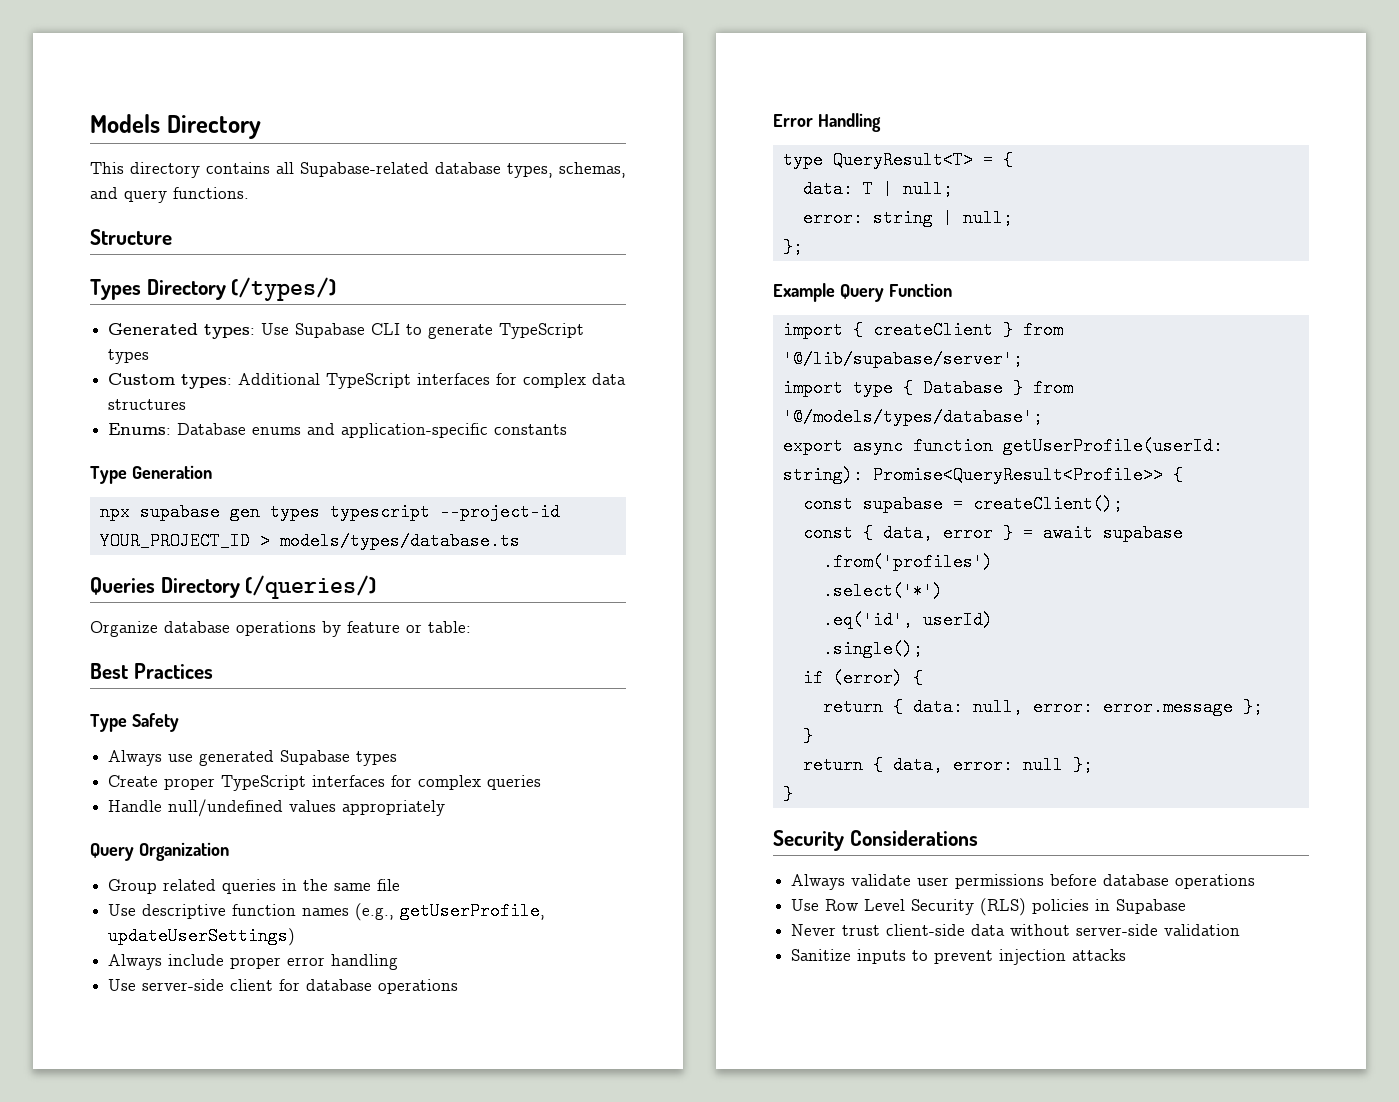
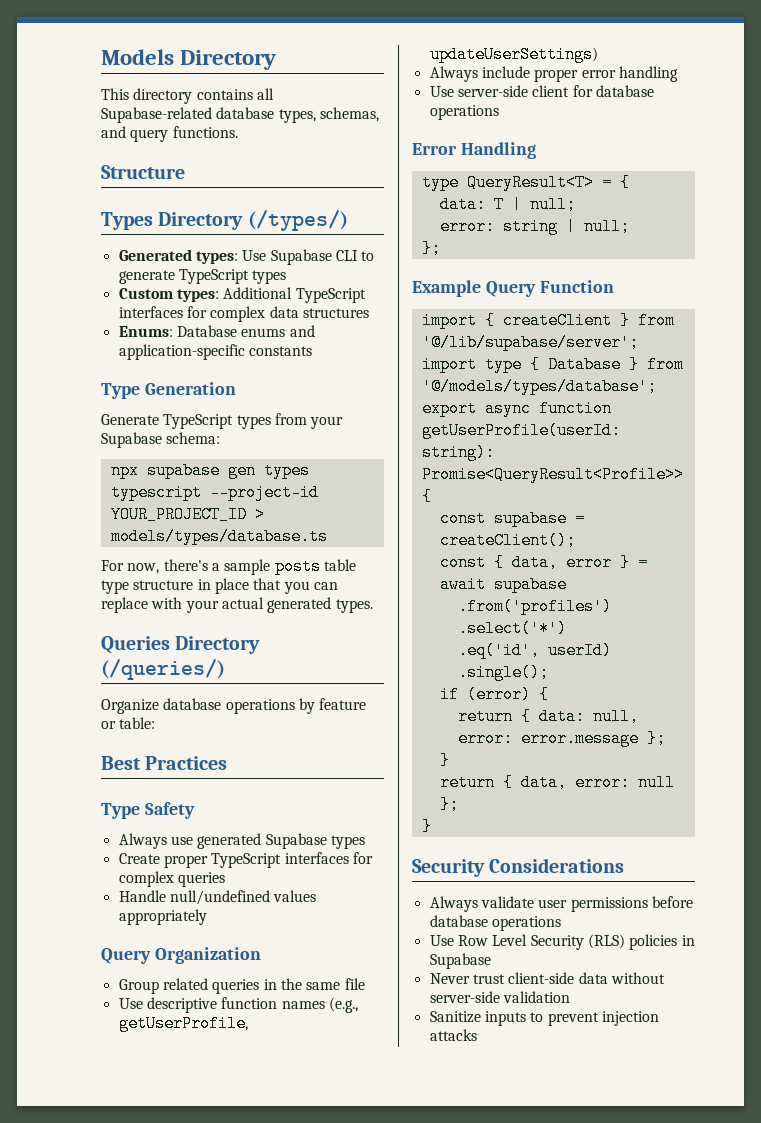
(212, 472) none -> [101,413,344,429] [101,432,221,448] // Generate TypeScript types from your Supabase schema:
(520, 541) none -> [101,558,356,575] [101,578,338,594] [101,597,373,613] // For now, there's a sample posts table type structure in place that you can replace with your actual generated types.

